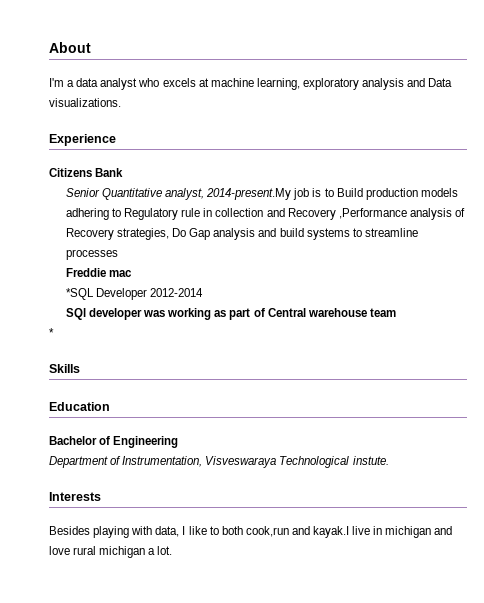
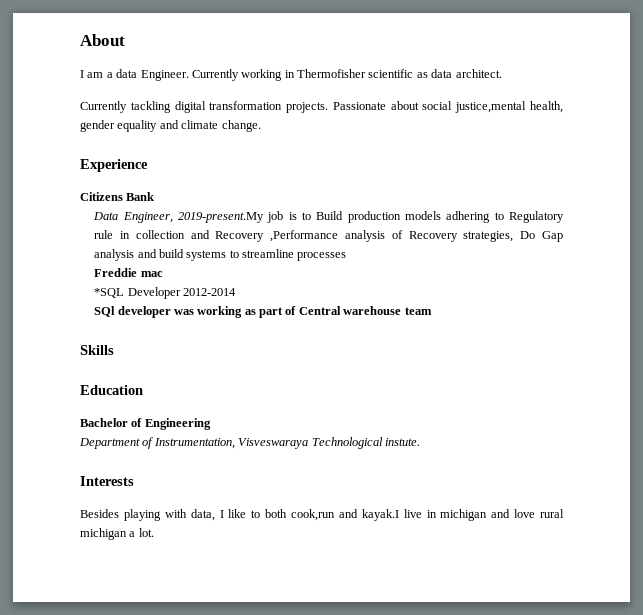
[49,78,453,90] [49,98,121,107] I'm a data analyst who excels at machine learning, exploratory analysis and Data visualizations. -> [80,69,502,81] [80,101,563,113] [80,120,261,132] I am a data Engineer. Currently working in Thermofisher scientific as data architect. // Currently tackling digital transformation projects. Passionate about social justice,mental health, gender equality and climate change.
[65,188,292,200] Senior Quantitative analyst, 2014-present.My -> [93,212,264,223] Data Engineer, 2019-present.My
[49,328,54,337] // * -> (432, 311) none

